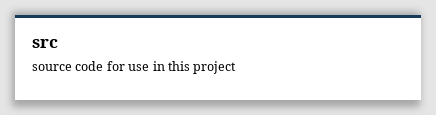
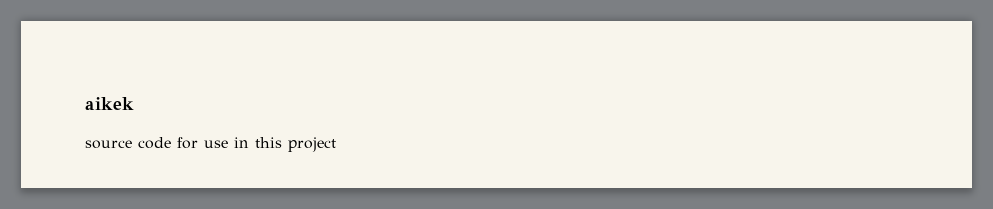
[32,39,58,48] src -> [85,97,134,110] aikek

